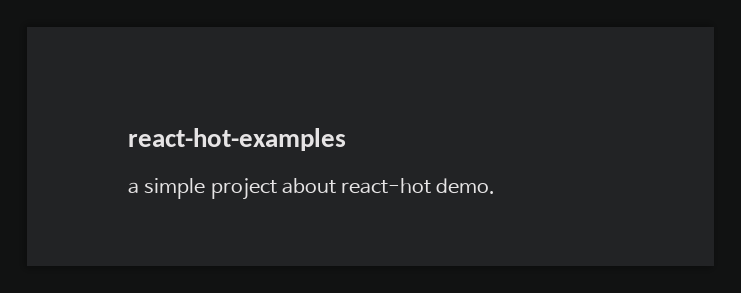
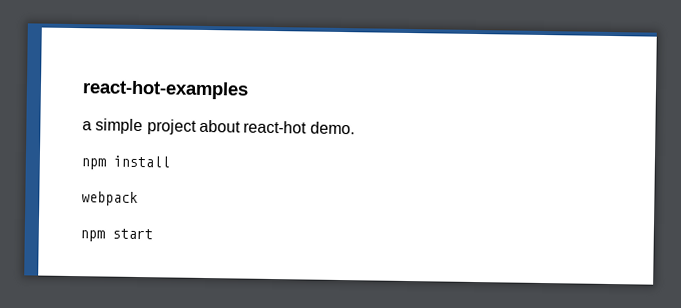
(496, 186) none -> [81,155,170,170] [81,191,138,206] [80,228,153,242] // npm install // webpack // npm start

